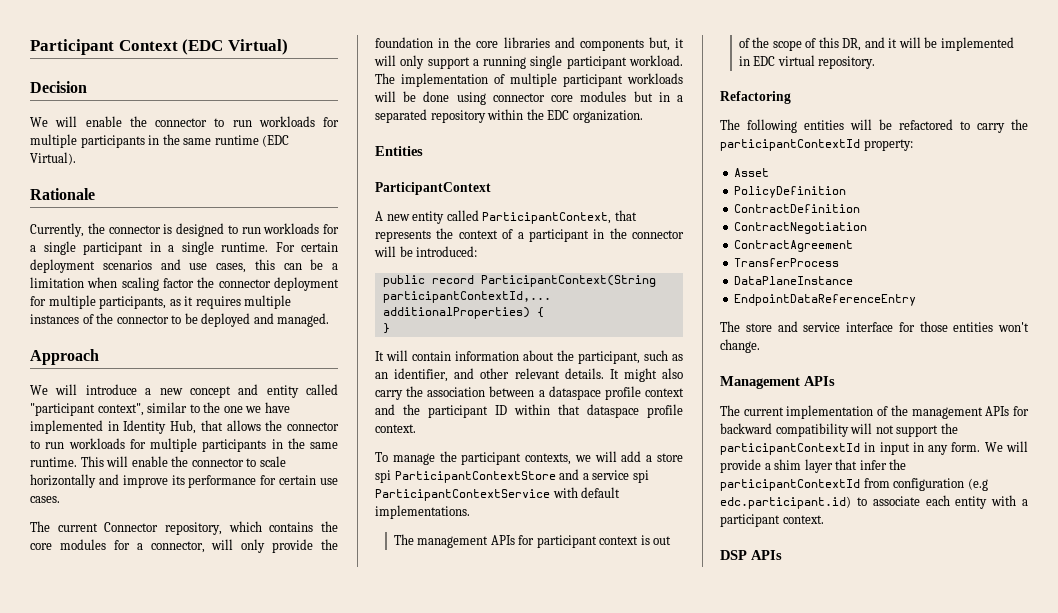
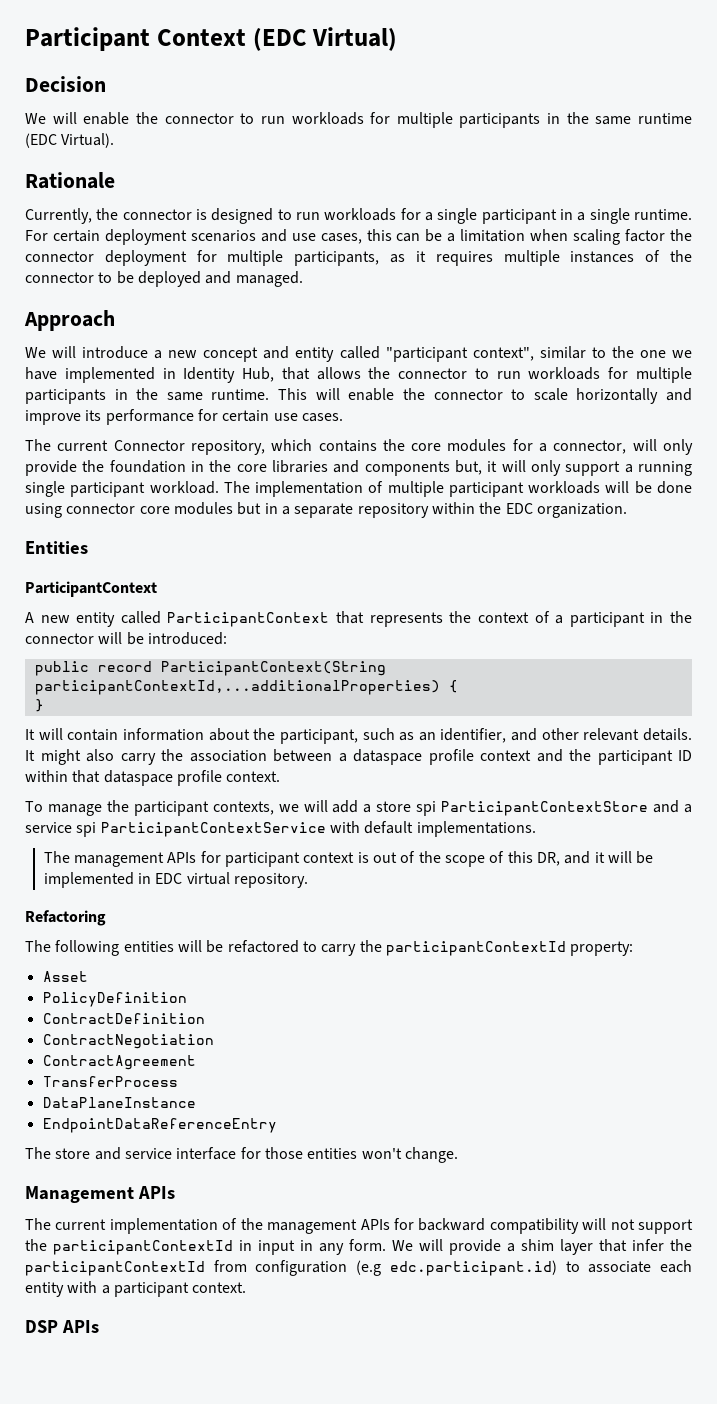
[375,109,427,123] separated -> [294,503,354,518] separate
[482,212,612,224] ParticipantContext, -> [167,612,330,627] ParticipantContext

